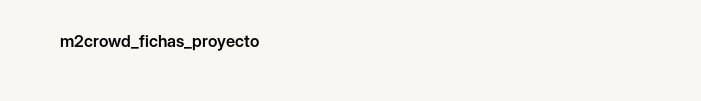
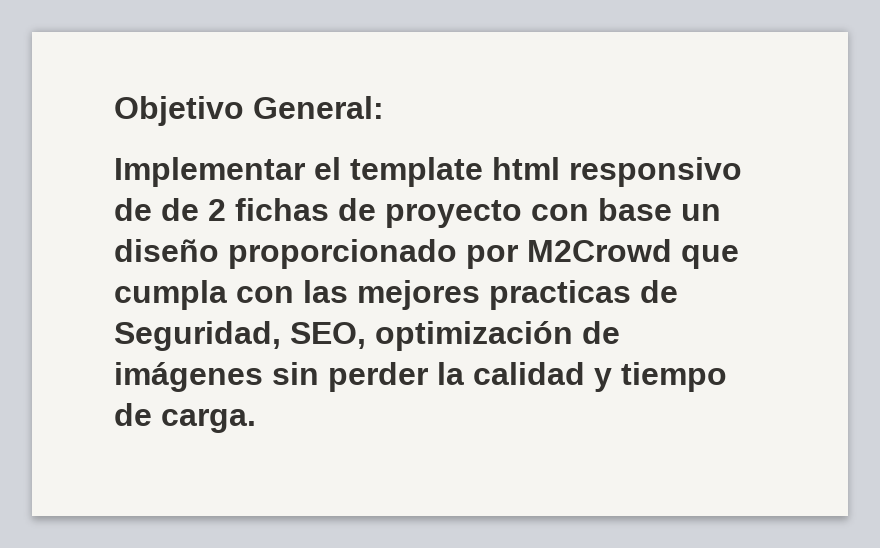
[60,35,259,51] m2crowd_fichas_proyecto -> [114,96,384,126] [114,157,742,187] [114,198,721,228] [114,239,739,269] [114,280,678,310] [114,321,620,351] [114,362,727,392] [114,403,256,433] Objetivo General: // Implementar el template html responsivo de de 2 fichas de proyecto con base un diseño proporcionado por M2Crowd que cumpla con las mejores practicas de Seguridad, SEO, optimización de imágenes sin perder la calidad y tiempo de carga.

